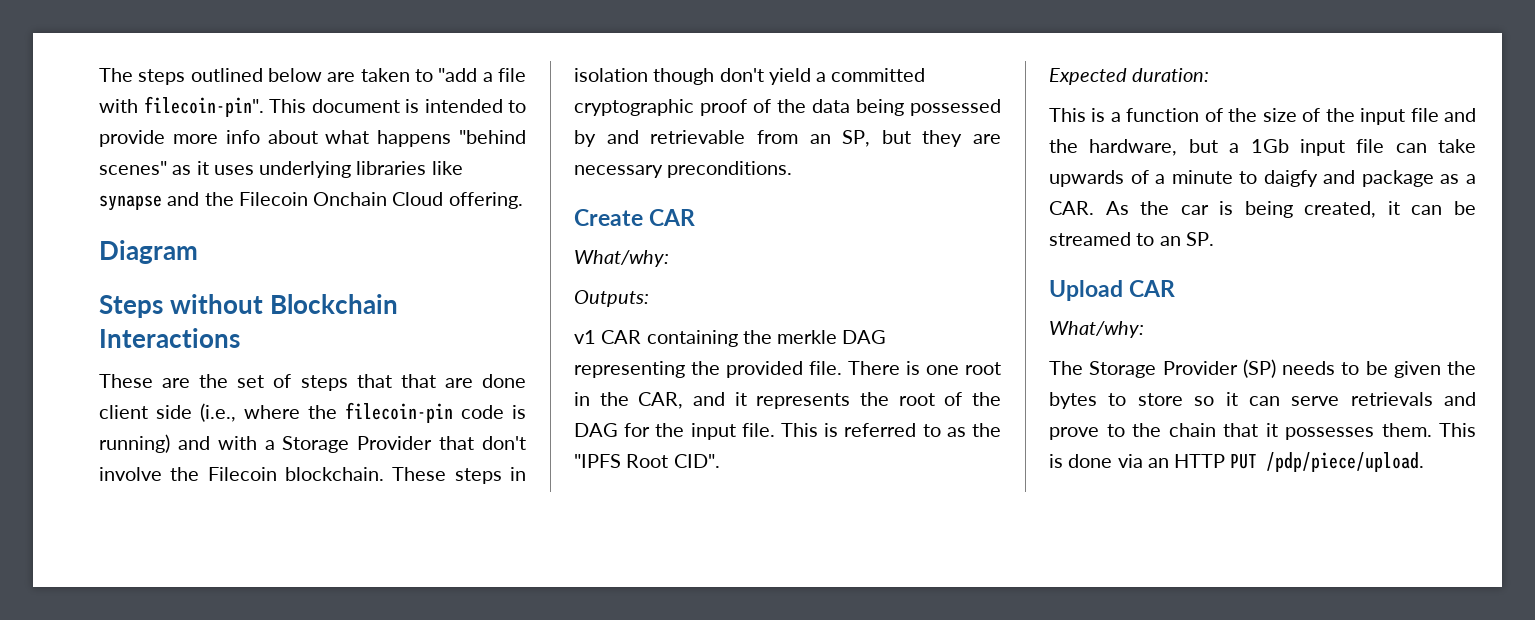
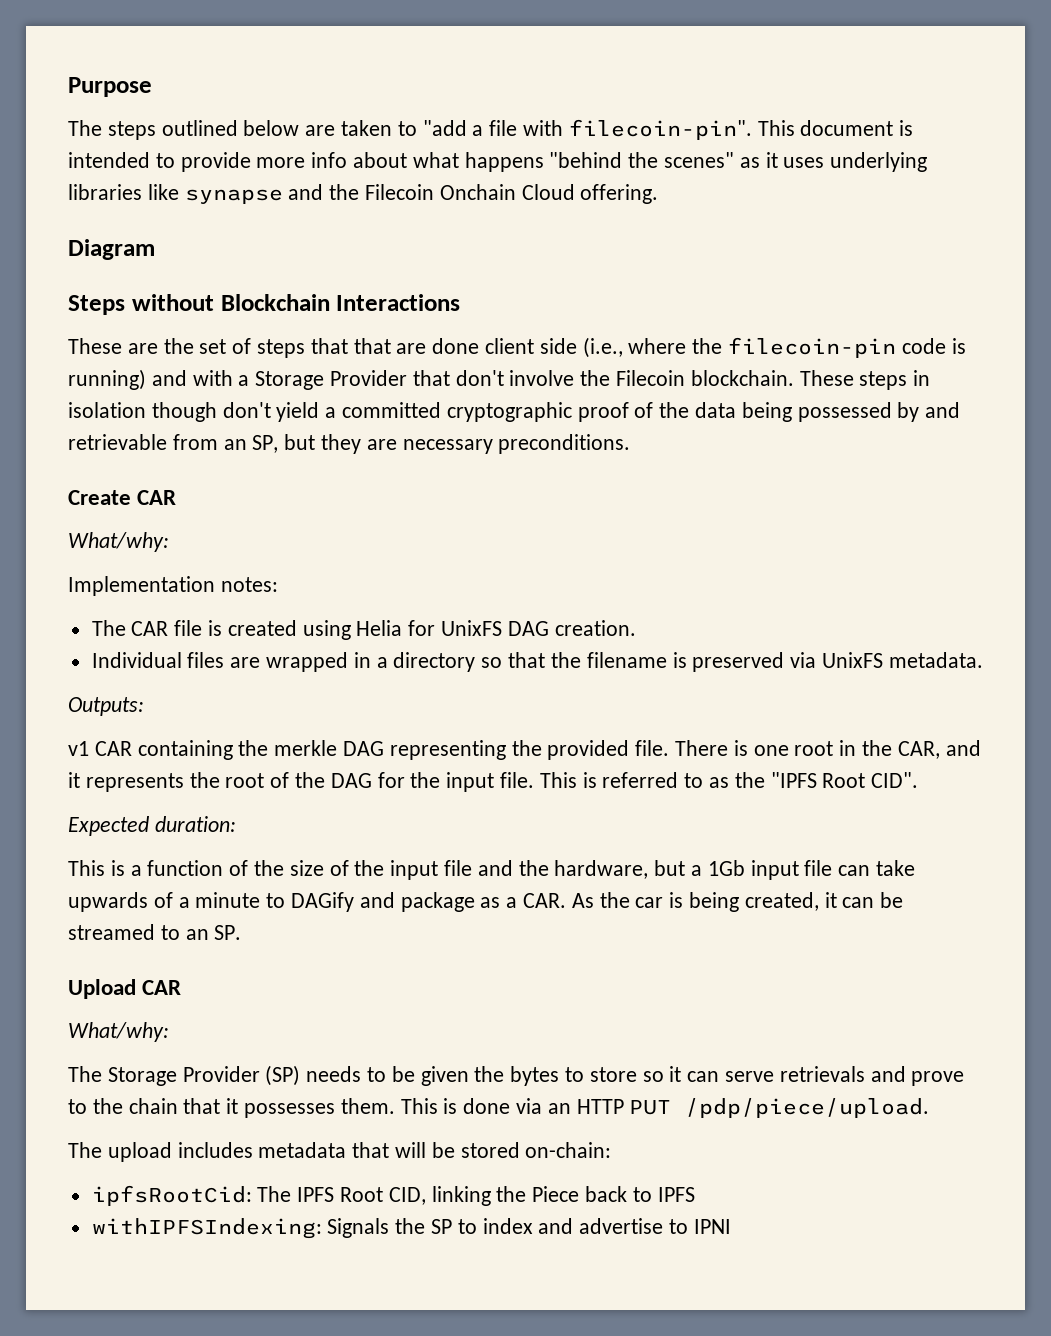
(99, 75) none -> [68,77,152,97] Purpose //
(526, 137) none -> [628,152,659,168] the
(669, 258) none -> [68,576,278,596] [91,620,636,640] [91,652,983,672] // Implementation notes: // The CAR file is created using Helia for UnixFS DAG creation. // Individual files are wrapped in a directory so that the filename is preserved via UnixFS metadata.
[1263,170,1318,187] daigfy -> [291,892,355,912] DAGify
(1425, 462) none -> [68,1142,612,1162] [91,1185,695,1206] [91,1218,731,1239] // The upload includes metadata that will be stored on-chain: // ipfsRootCid: The IPFS Root CID, linking the Piece back to IPFS // withIPFSIndexing: Signals the SP to index and advertise to IPNI

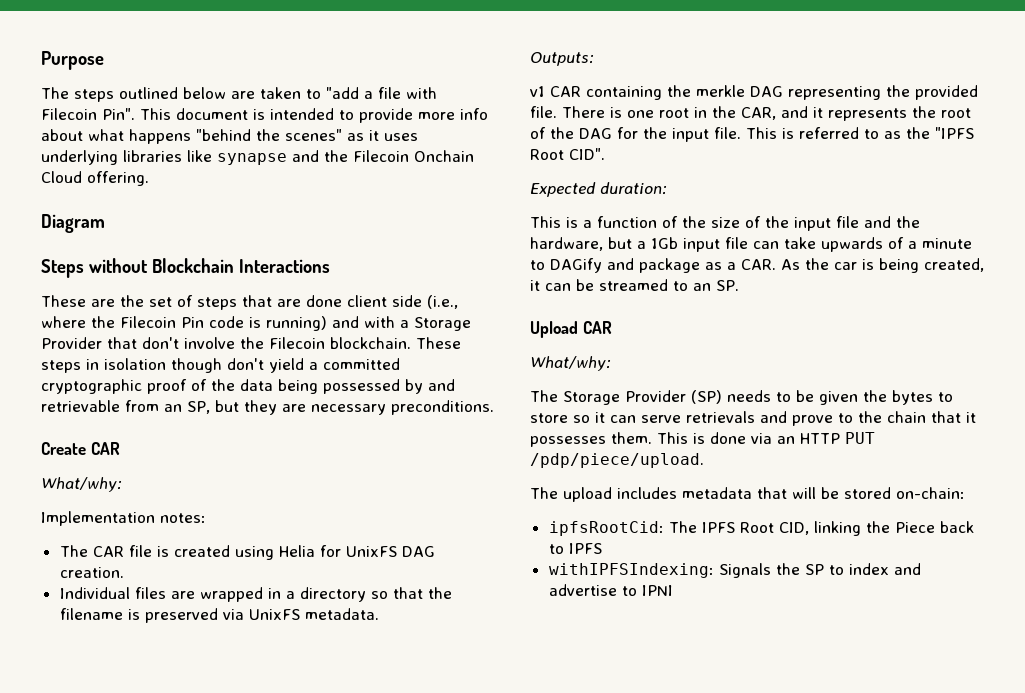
[568,119,752,140] filecoin-pin". -> [41,108,135,120] Filecoin Pin".
[353,338,391,354] that -> (272, 301) none
[728,337,897,358] filecoin-pin -> [120,316,204,328] Filecoin Pin

